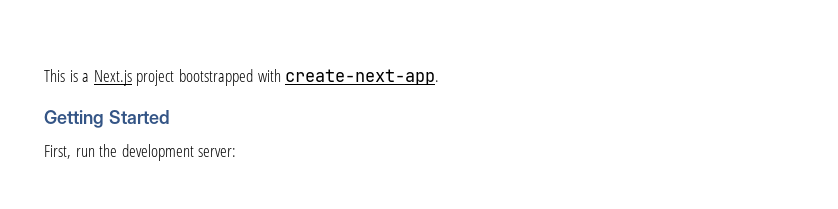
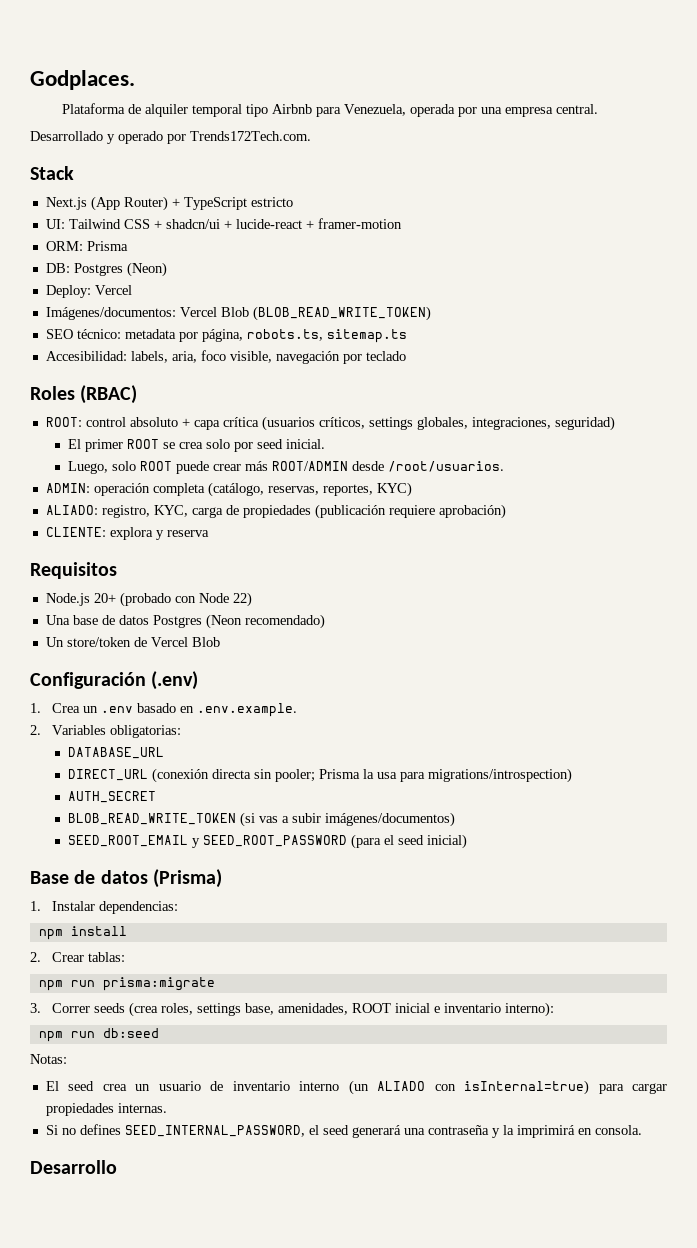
[44,69,440,86] [44,110,170,128] [44,144,237,161] This is a Next.js project bootstrapped with create-next-app. // Getting Started // First, run the development server: -> [30,70,135,90] [62,103,599,117] [30,131,311,144] [30,166,74,180] [45,196,293,211] [45,218,402,229] [45,241,128,251] [45,262,167,277] [45,285,132,298] [45,306,431,321] [45,329,407,343] [45,350,406,364] [30,385,138,404] [45,416,615,431] [67,439,325,452] [67,461,504,474] [45,482,412,497] [45,504,506,519] [45,527,209,540] [30,562,117,579] [45,592,252,607] [45,614,325,629] [45,637,220,647] [30,671,199,690] [30,703,297,717] [30,725,181,738] [67,747,164,759] [67,768,572,783] [67,791,156,803] [67,812,455,827] [67,834,467,849] [30,869,222,888] [30,901,178,914] [38,926,127,940] [30,952,125,962] [38,977,215,991] [30,1002,554,1017] [38,1028,159,1042] [30,1054,67,1064] [45,1080,667,1095] [45,1103,167,1116] [45,1124,642,1138] [30,1160,117,1174] Godplaces. // Plataforma de alquiler temporal tipo Airbnb para Venezuela, operada por una empresa central. // Desarrollado y operado por Trends172Tech.com. // Stack // Next.js (App Router) + TypeScript estricto // UI: Tailwind CSS + shadcn/ui + lucide-react + framer-motion // ORM: Prisma // DB: Postgres (Neon) // Deploy: Vercel // Imágenes/documentos: Vercel Blob (BLOB_READ_WRITE_TOKEN) // SEO técnico: metadata por página, robots.ts, sitemap.ts // Accesibilidad: labels, aria, foco visible, navegación por teclado // Roles (RBAC) // ROOT: control absoluto + capa crítica (usuarios críticos, settings globales, integraciones, seguridad) // El primer ROOT se crea solo por seed inicial. // Luego, solo ROOT puede crear más ROOT/ADMIN desde /root/usuarios. // ADMIN: operación completa (catálogo, reservas, reportes, KYC) // ALIADO: registro, KYC, carga de propiedades (publicación requiere aprobación) // CLIENTE: explora y reserva // Requisitos // Node.js 20+ (probado con Node 22) // Una base de datos Postgres (Neon recomendado) // Un store/token de Vercel Blob // Configuración (.env) // 1. Crea un .env basado en .env.example. // 2. Variables obligatorias: // DATABASE_URL // DIRECT_URL (conexión directa sin pooler; Prisma la usa para migrations/introspection) // AUTH_SECRET // BLOB_READ_WRITE_TOKEN (si vas a subir imágenes/documentos) // SEED_ROOT_EMAIL y SEED_ROOT_PASSWORD (para el seed inicial) // Base de datos (Prisma) // 1. Instalar dependencias: // npm install // 2. Crear tablas: // npm run prisma:migrate // 3. Correr seeds (crea roles, settings base, amenidades, ROOT inicial e inventario interno): // npm run db:seed // Notas: // El seed crea un usuario de inventario interno (un ALIADO con isInternal=true) para cargar propiedades internas. // Si no defines SEED_INTERNAL_PASSWORD, el seed generará una contraseña y la imprimirá en consola. // Desarrollo

